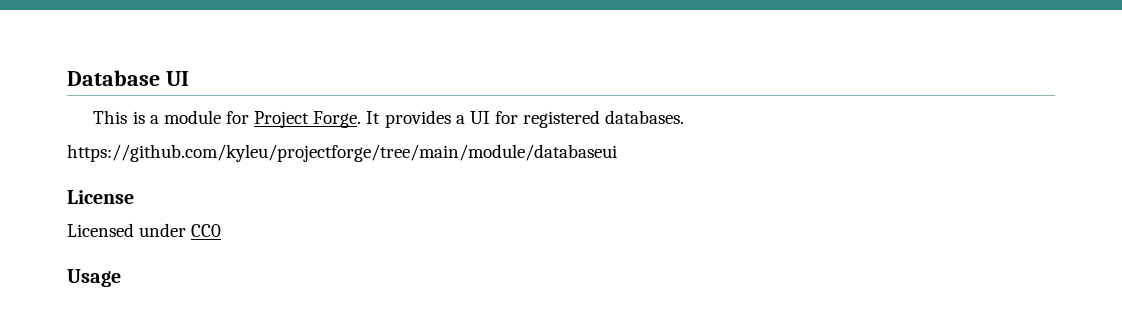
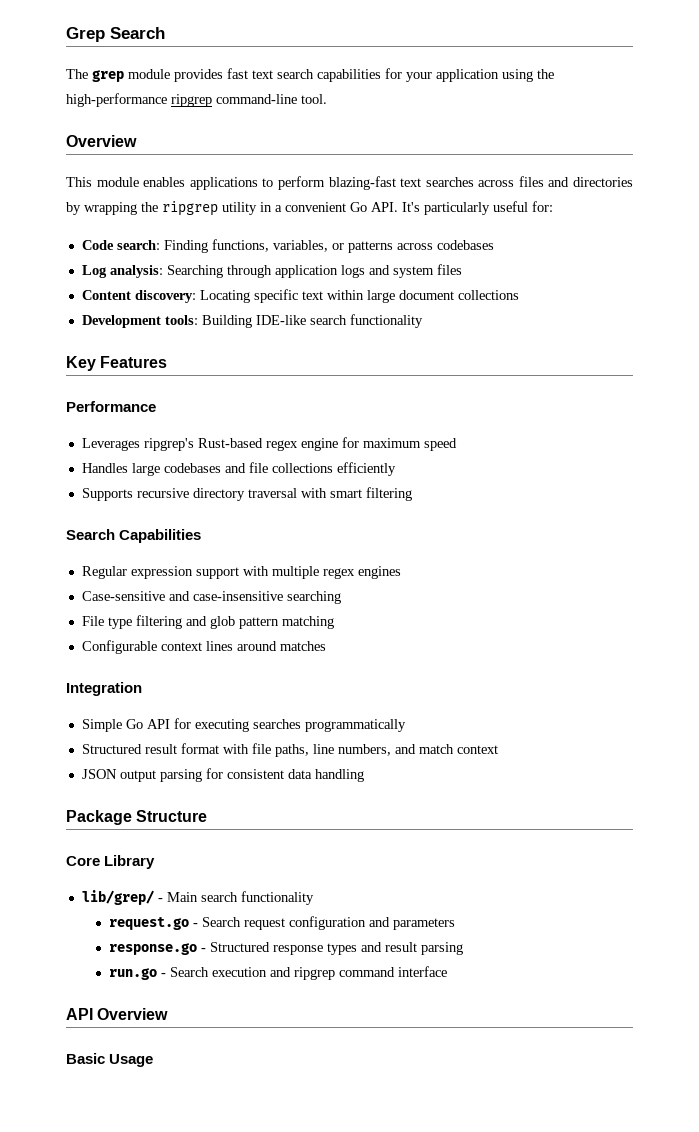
[67,70,189,86] [93,110,685,128] [67,144,617,162] [67,190,134,204] [67,223,222,237] Database UI // This is a module for Project Forge. It provides a UI for registered databases. // https://github.com/kyleu/projectforge/tree/main/module/databaseui // License // Licensed under CC0 // -> [66,27,165,42] [66,68,554,82] [66,93,327,107] [66,135,137,147] [66,176,633,190] [66,201,553,216] [81,239,494,253] [81,264,462,278] [81,289,519,303] [81,314,423,328] [66,356,168,371] [66,401,156,412] [81,437,457,451] [81,462,396,476] [81,487,412,501] [66,529,202,543] [81,566,401,579] [81,591,341,604] [81,615,334,629] [81,640,326,654] [66,682,142,696] [81,718,406,732] [81,743,498,757] [81,768,364,782] [66,810,208,825] [66,855,156,869] [81,890,314,905] [108,916,455,930] [108,942,463,955] [108,966,447,980] [66,1008,169,1020] [66,1053,105,1064] Grep Search // The grep module provides fast text search capabilities for your application using the high-performance ripgrep command-line tool. // Overview // This module enables applications to perform blazing-fast text searches across files and directories by wrapping the ripgrep utility in a convenient Go API. It's particularly useful for: // Code search: Finding functions, variables, or patterns across codebases // Log analysis: Searching through application logs and system files // Content discovery: Locating specific text within large document collections // Development tools: Building IDE-like search functionality // Key Features // Performance // Leverages ripgrep's Rust-based regex engine for maximum speed // Handles large codebases and file collections efficiently // Supports recursive directory traversal with smart filtering // Search Capabilities // Regular expression support with multiple regex engines // Case-sensitive and case-insensitive searching // File type filtering and glob pattern matching // Configurable context lines around matches // Integration // Simple Go API for executing searches programmatically // Structured result format with file paths, line numbers, and match context // JSON output parsing for consistent data handling // Package Structure // Core Library // lib/grep/ - Main search functionality // request.go - Search request configuration and parameters // response.go - Structured response types and result parsing // run.go - Search execution and ripgrep command interface // API Overview // Basic

